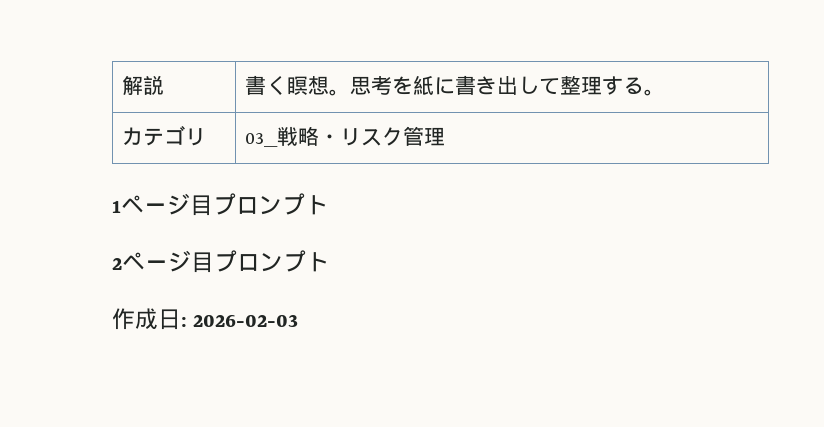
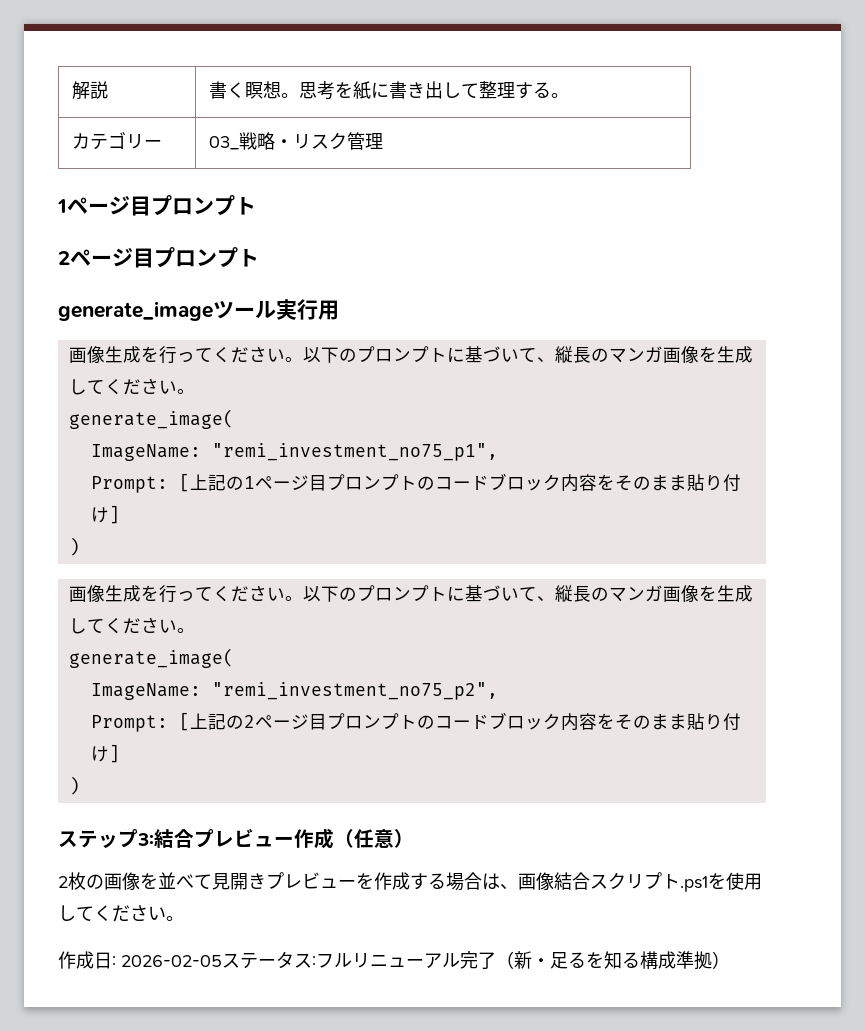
(206, 137) none -> [143,139,162,148] ー
[112,308,299,330] 作成日: 2026-02-03 -> [58,299,339,321] [68,346,753,364] [68,378,195,395] [68,409,234,429] [90,443,498,461] [90,473,741,493] [90,505,120,524] [68,537,80,556] [68,585,753,603] [68,617,195,634] [68,648,234,668] [90,682,498,700] [90,712,741,732] [90,744,120,763] [68,776,80,795] [58,828,414,849] [58,872,762,892] [58,905,184,922] [58,951,730,970] generate_imageツール実行用 // 画像生成を行ってください。以下のプロンプトに基づいて、縦長のマンガ画像を生成してください。 // generate_image( // ImageName: "remi_investment_no75_p1", // Prompt: [上記の1ページ目プロンプトのコードブロック内容をそのまま貼り付け] // ) // 画像生成を行ってください。以下のプロンプトに基づいて、縦長のマンガ画像を生成してください。 // generate_image( // ImageName: "remi_investment_no75_p2", // Prompt: [上記の2ページ目プロンプトのコードブロック内容をそのまま貼り付け] // ) // ステップ3:結合プレビュー作成（任意） // 2枚の画像を並べて見開きプレビューを作成する場合は、画像結合スクリプト.ps1を使用してください。 // 作成日: 2026-02-05ステータス:フルリニューアル完了（新・足るを知る構成準拠）

